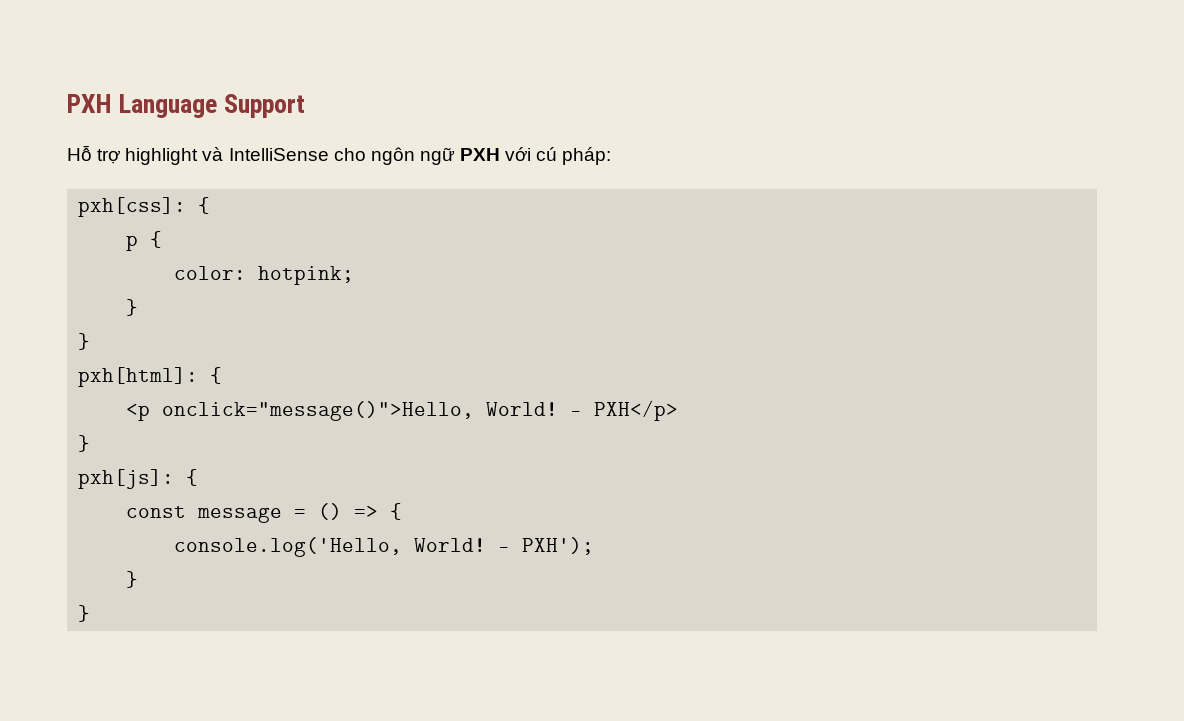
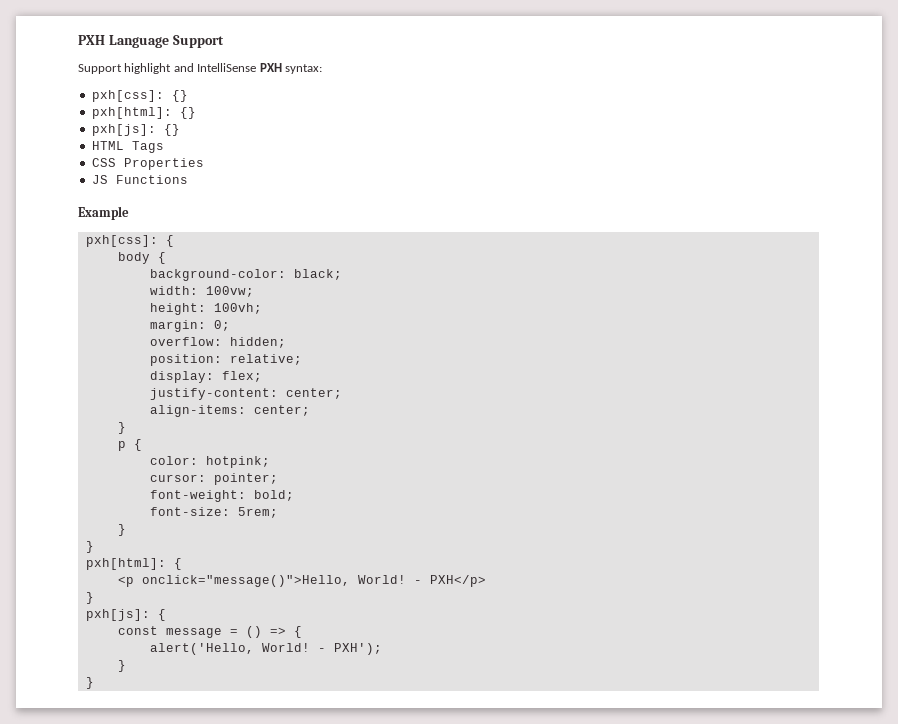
[67,145,612,165] [78,197,211,217] [126,231,163,251] [174,266,355,285] Hỗ trợ highlight và IntelliSense cho ngôn ngữ PXH với cú pháp: // pxh[css]: { // p { // color: hotpink; -> [78,63,322,74] [91,90,188,102] [91,107,196,119] [91,124,180,136] [91,141,164,153] [91,158,204,170] [91,175,188,184] [78,206,129,220] [85,235,174,247] [117,252,166,264] [149,269,342,281] [149,286,254,297] [149,303,262,315] [149,320,230,332] [149,337,286,348] [149,354,302,366] [149,371,262,383] [149,388,342,400] [149,405,310,417] [117,422,126,434] [117,439,142,451] [149,456,270,468] [149,473,278,485] [149,490,294,502] [149,507,278,518] Support highlight and IntelliSense PXH syntax: // pxh[css]: {} // pxh[html]: {} // pxh[js]: {} // HTML Tags // CSS Properties // JS Functions // Example // pxh[css]: { // body { // background-color: black; // width: 100vw; // height: 100vh; // margin: 0; // overflow: hidden; // position: relative; // display: flex; // justify-content: center; // align-items: center; // } // p { // color: hotpink; // cursor: pointer; // font-weight: bold; // font-size: 5rem;
[174,537,403,557] console.log('Hello, -> [149,643,254,655] alert('Hello,

